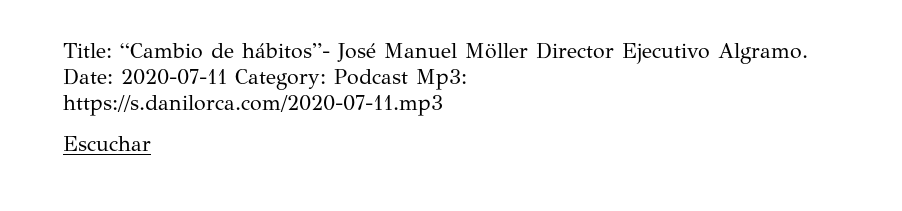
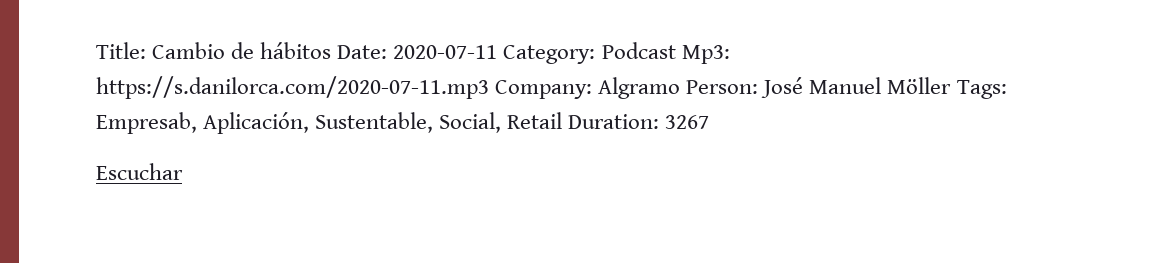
[120,42,808,64] “Cambio de hábitos”- José Manuel Möller Director Ejecutivo Algramo. -> [152,42,332,59] Cambio de hábitos
(443, 105) none -> [495,77,1007,99] [96,112,710,134] Company: Algramo Person: José Manuel Möller Tags: Empresab, Aplicación, Sustentable, Social, Retail Duration: 3267

